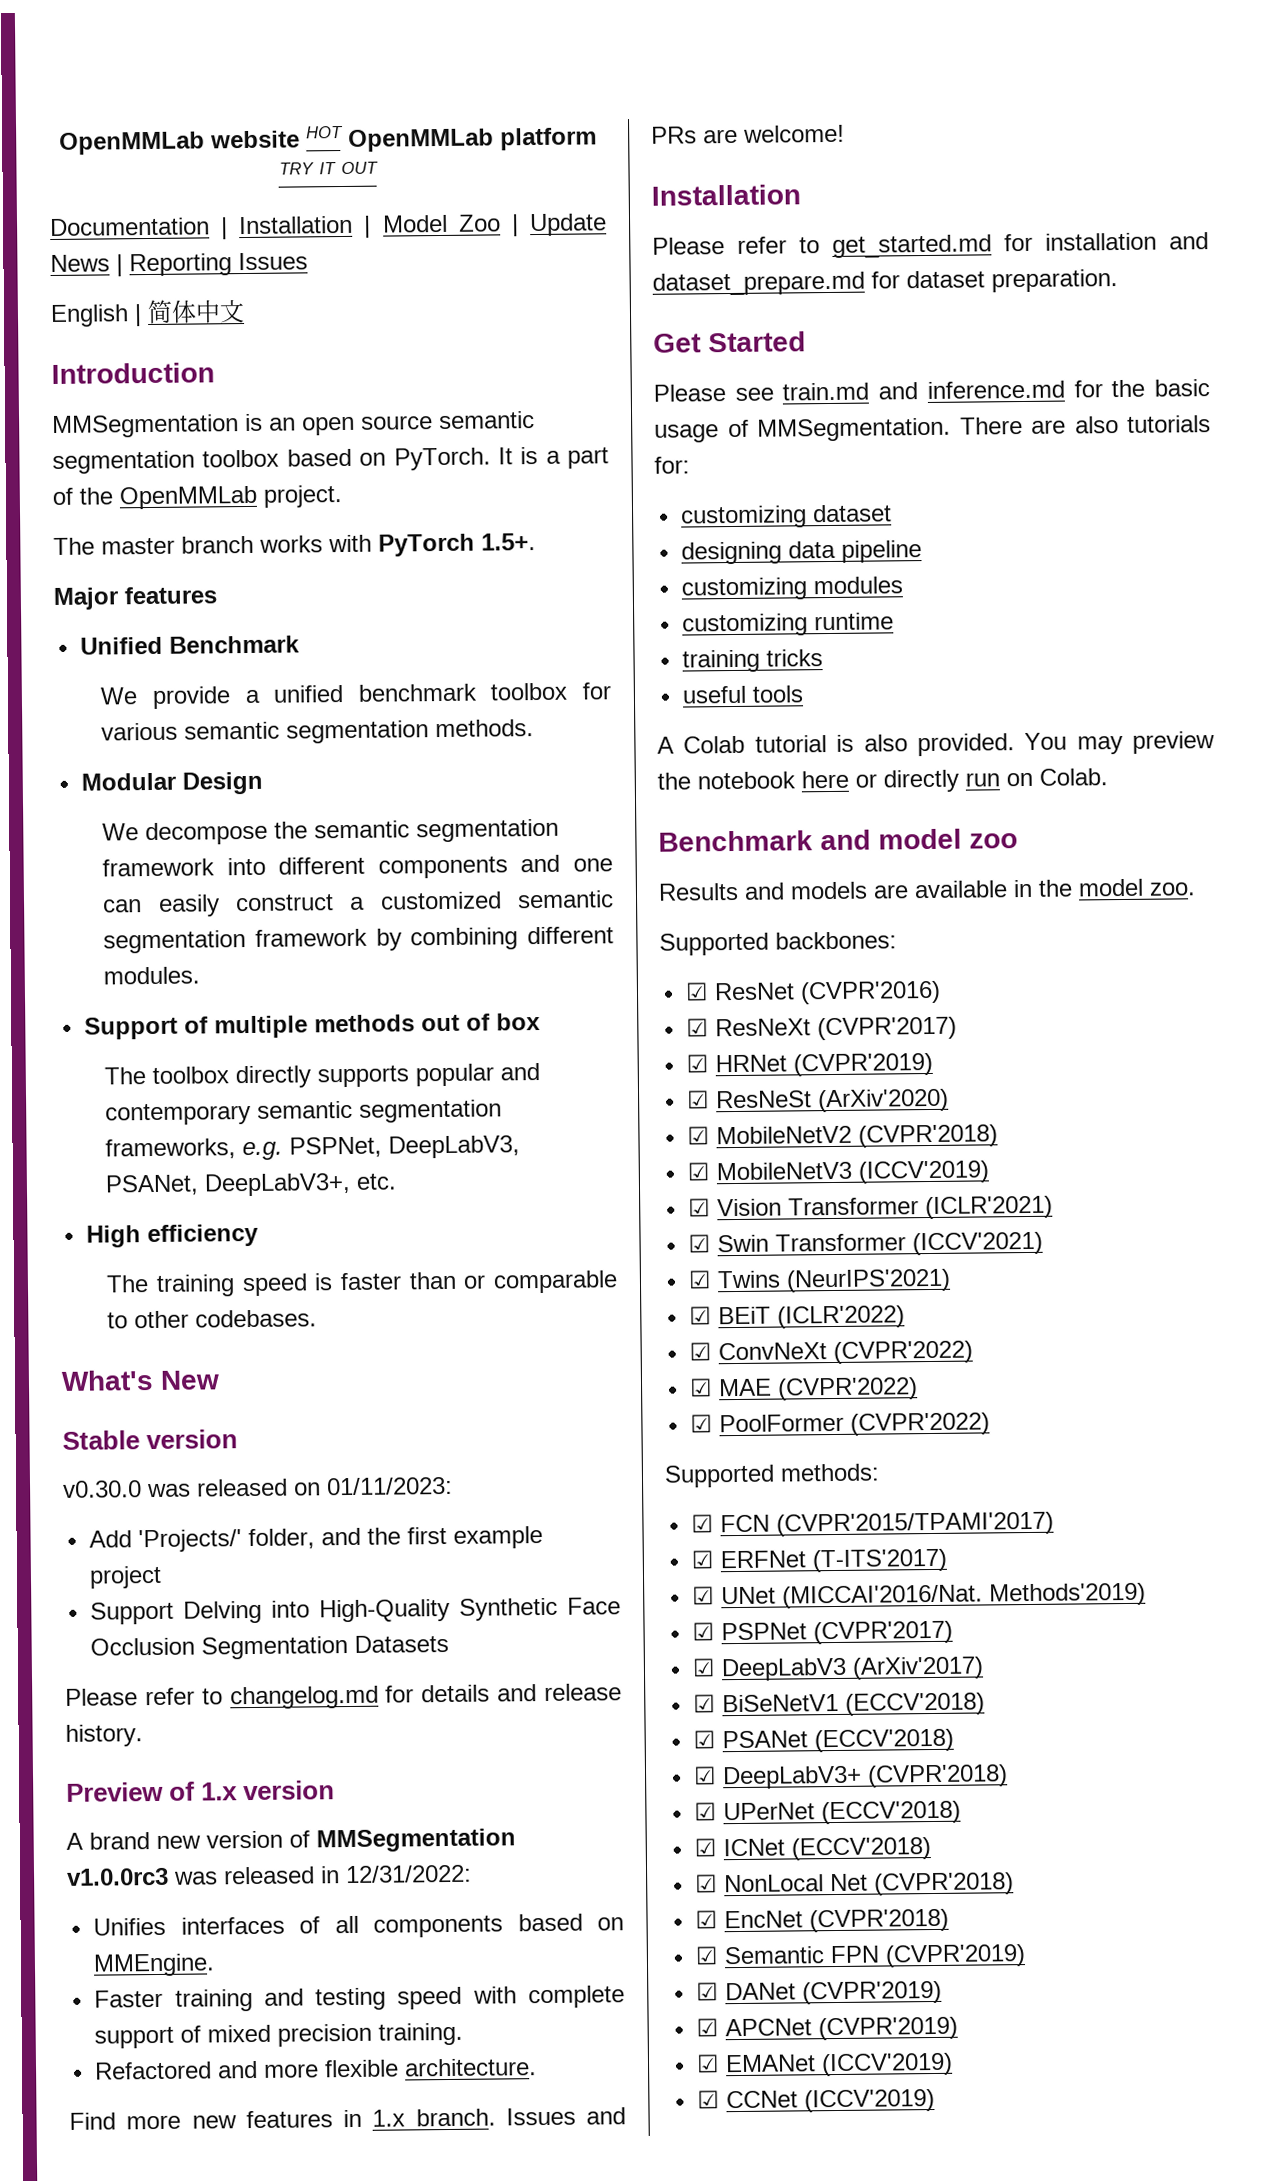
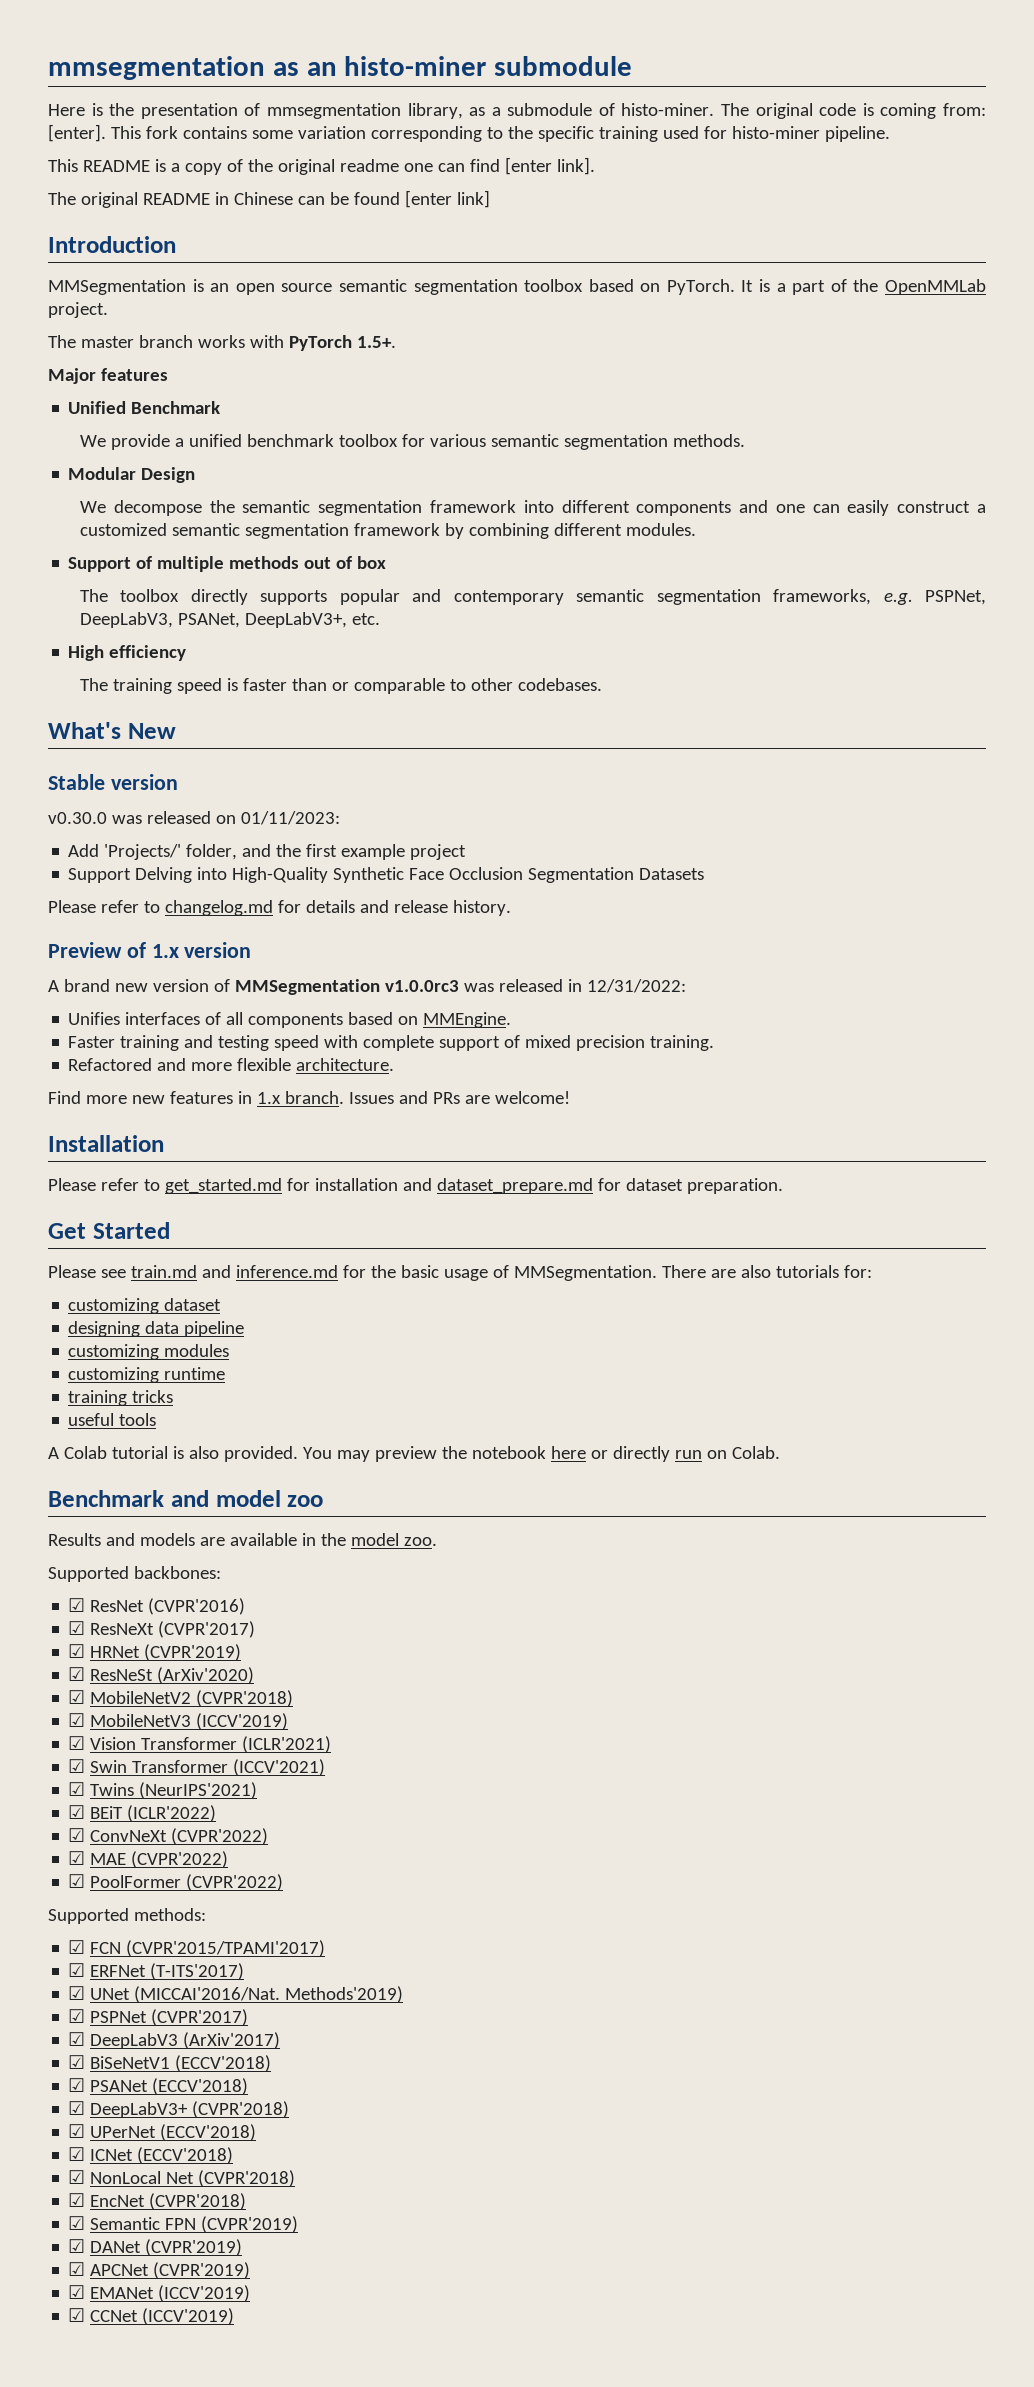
[58,125,597,155] [278,161,379,175] [49,213,608,240] [50,252,308,277] [50,299,245,328] OpenMMLab website HOT OpenMMLab platform TRY IT OUT // Documentation | Installation | Model Zoo | Update News | Reporting Issues // English | 简体中文 -> [48,56,633,80] [48,103,987,119] [48,124,890,142] [48,157,595,175] [48,190,490,208] mmsegmentation as an histo-miner submodule // Here is the presentation of mmsegmentation library, as a submodule of histo-miner. The original code is coming from: [enter]. This fork contains some variation corresponding to the specific training used for histo-miner pipeline. // This README is a copy of the original readme one can find [enter link]. // The original README in Chinese can be found [enter link]

